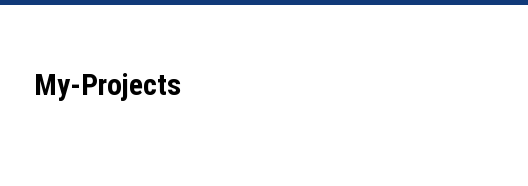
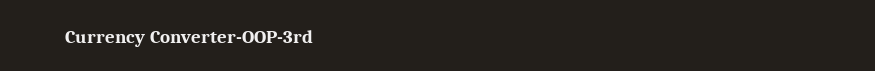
[34,73,181,101] My-Projects -> [65,30,313,47] Currency Converter-OOP-3rd

